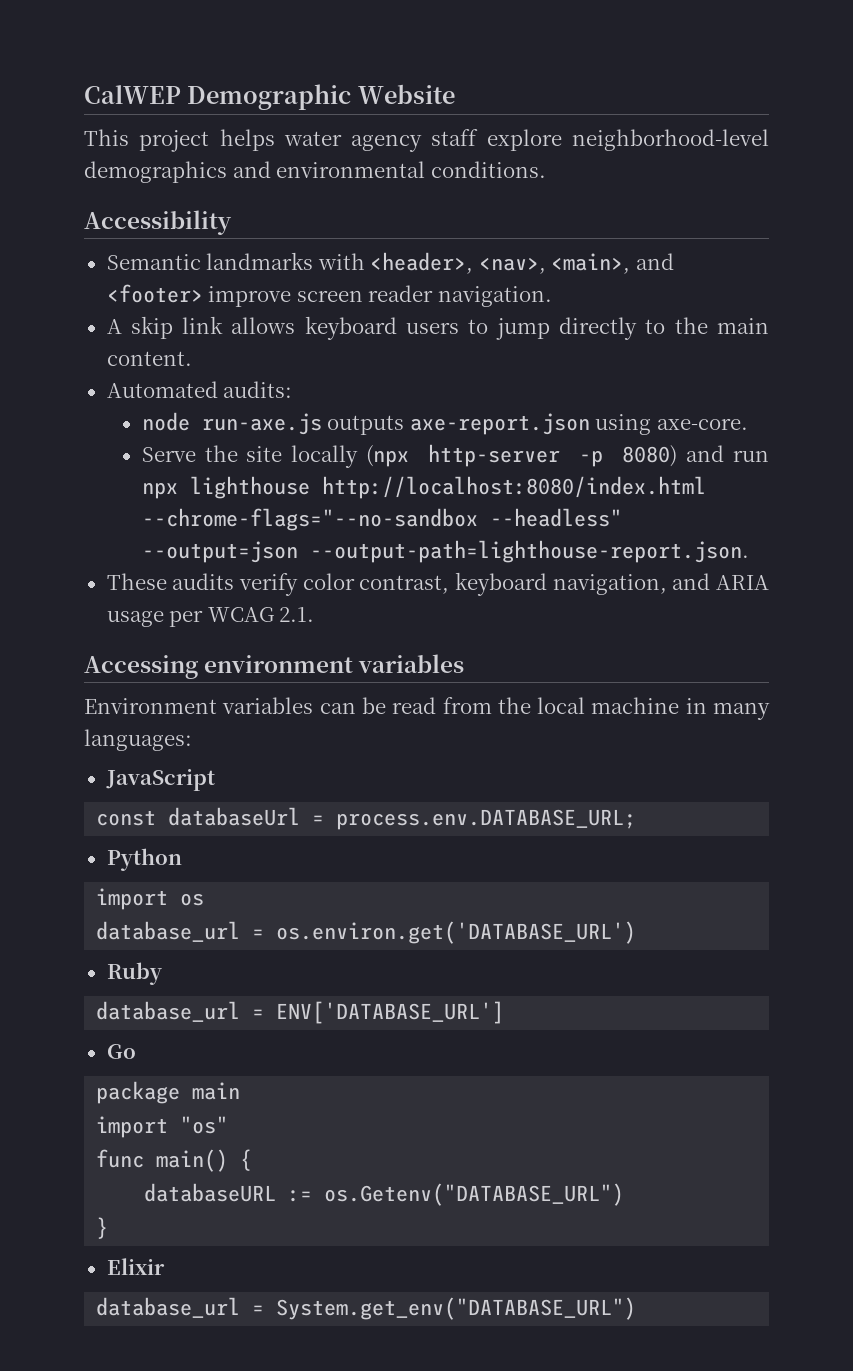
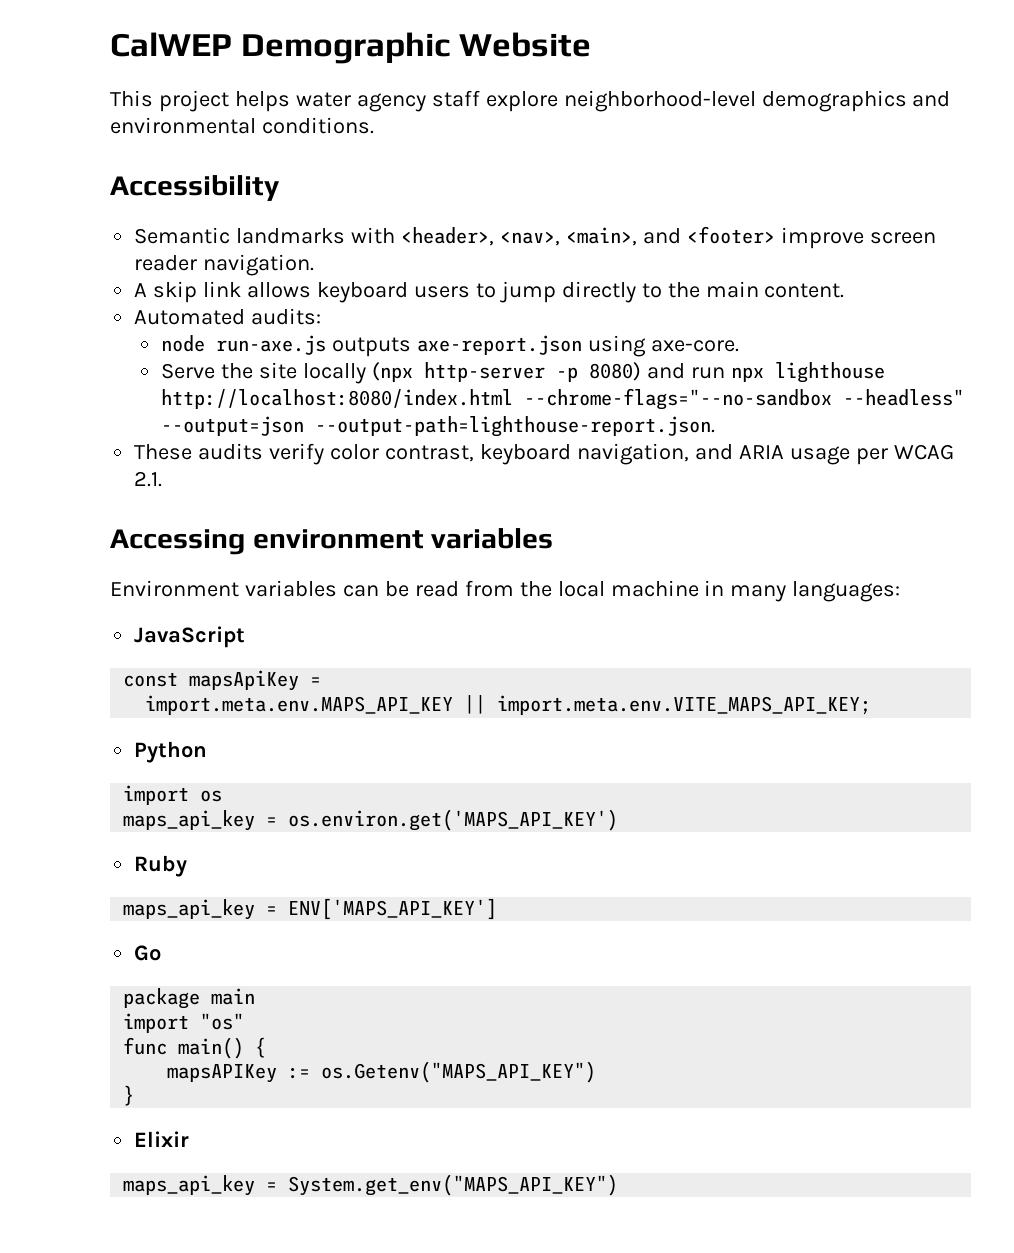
[168,807,637,830] databaseUrl = process.env.DATABASE_URL; -> [189,670,322,691] [145,695,872,715] mapsApiKey = // import.meta.env.MAPS_API_KEY || import.meta.env.VITE_MAPS_API_KEY;
[96,921,637,944] [106,962,162,985] [96,1001,505,1024] database_url = os.environ.get('DATABASE_URL') // Ruby // database_url = ENV['DATABASE_URL'] -> [123,809,619,831] [134,855,188,877] [123,898,498,920] maps_api_key = os.environ.get('MAPS_API_KEY') // Ruby // maps_api_key = ENV['MAPS_API_KEY']
[144,1183,625,1206] databaseURL := os.Getenv("DATABASE_URL") -> [167,1061,597,1083] mapsAPIKey := os.Getenv("MAPS_API_KEY")
[96,1297,637,1320] database_url = System.get_env("DATABASE_URL") -> [123,1174,619,1196] maps_api_key = System.get_env("MAPS_API_KEY")

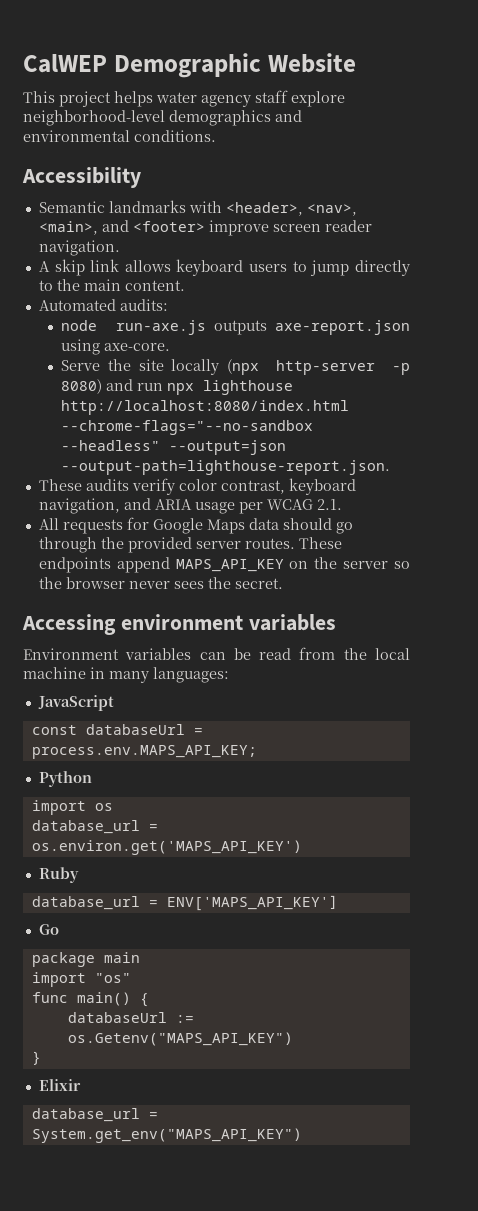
(163, 479) none -> [38,517,353,534] [38,537,342,553] [38,557,411,573] [38,577,283,589] // All requests for Google Maps data should go through the provided server routes. These endpoints append MAPS_API_KEY on the server so the browser never sees the secret.
[189,670,322,691] [145,695,872,715] mapsApiKey = // import.meta.env.MAPS_API_KEY || import.meta.env.VITE_MAPS_API_KEY; -> [85,724,203,735] [31,745,257,759] databaseUrl = process.env.MAPS_API_KEY;
[123,810,256,831] maps_api_key -> [31,820,140,834] database_url
[123,899,256,920] maps_api_key -> [31,896,140,910] database_url
[167,1064,278,1083] mapsAPIKey -> [67,1012,167,1023] databaseUrl
[123,1175,256,1196] maps_api_key -> [31,1108,140,1122] database_url

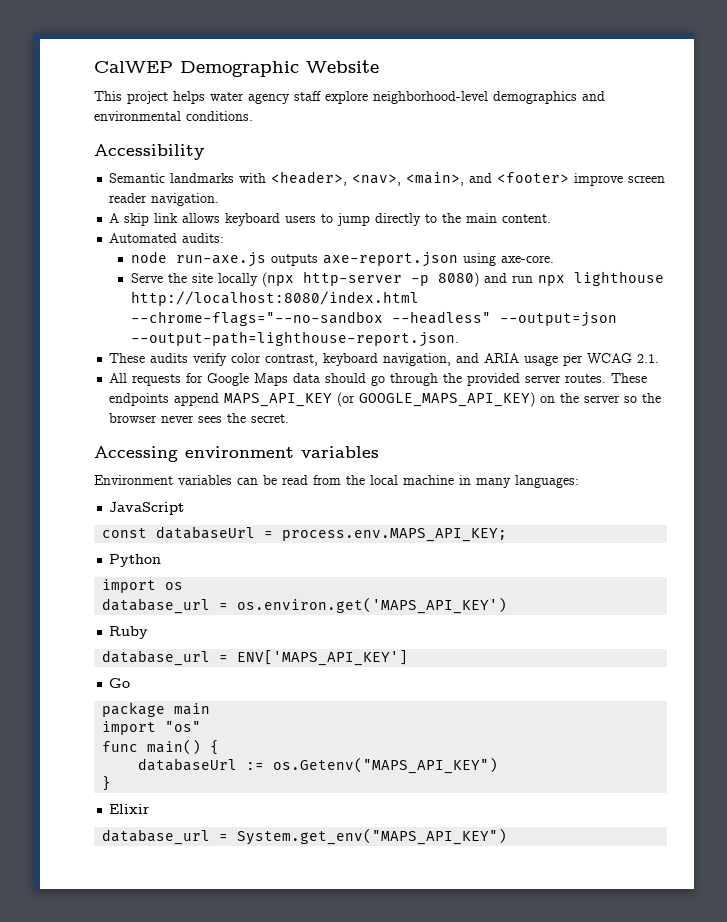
(284, 565) none -> [337,392,536,407] (or GOOGLE_MAPS_API_KEY)

